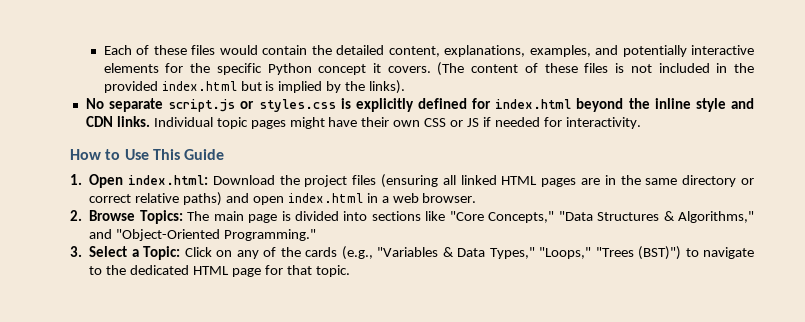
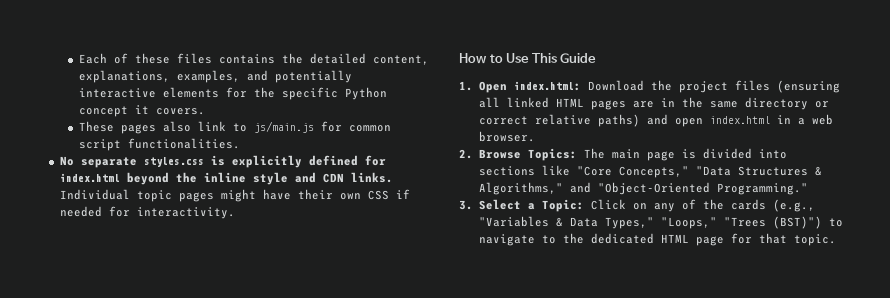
[219,45,308,55] would contain -> [218,54,275,64] contains
[437,62,755,76] [103,80,406,94] (The content of these files is not included in the provided index.html but is implied by the links). -> [78,121,391,134] [78,138,240,151] // These pages also link to js/main.js for common script functionalities.
[168,99,255,112] script.js or -> (137, 162) none
[450,118,480,127] or JS -> (389, 195) none

